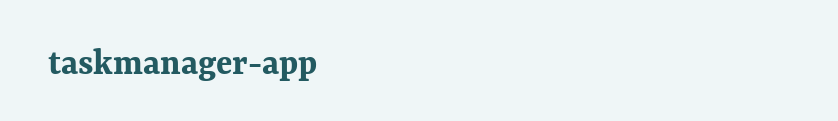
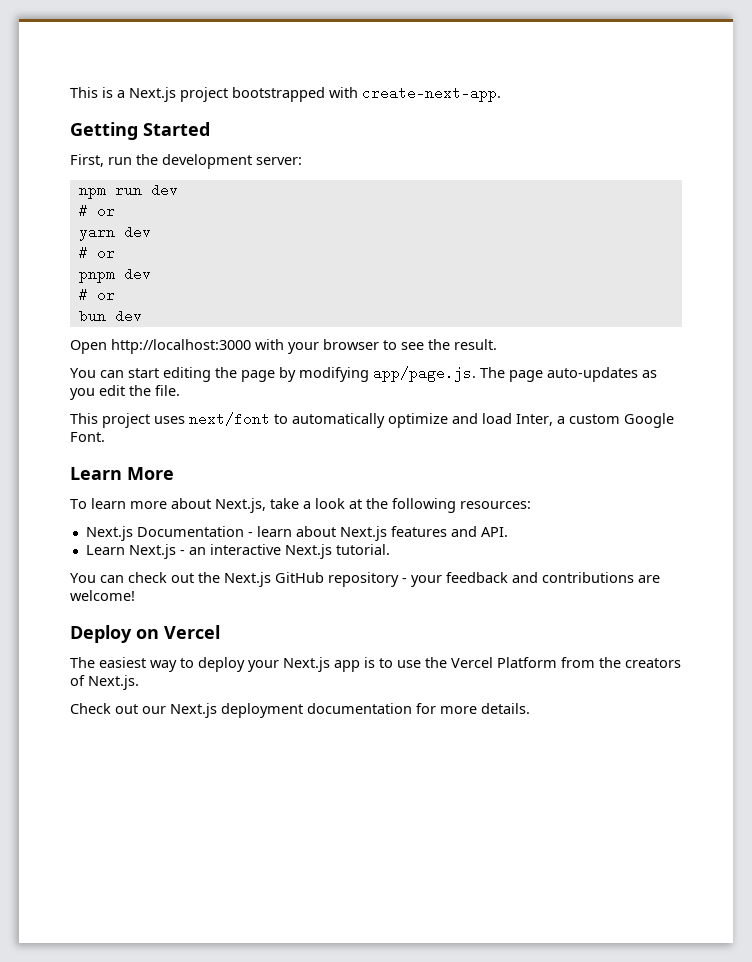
[48,48,317,81] taskmanager-app -> [70,86,501,102] [70,122,210,140] [70,154,302,169] [78,183,178,199] [78,204,115,218] [78,225,151,241] [78,246,115,260] [78,267,151,283] [78,288,115,302] [78,309,142,323] [70,339,497,354] [70,366,657,382] [70,385,180,400] [70,412,674,428] [70,432,105,442] [70,467,174,480] [70,498,531,513] [85,526,508,541] [85,544,390,559] [70,572,660,587] [70,590,135,601] [70,625,220,643] [70,657,681,672] [70,675,139,690] [70,703,530,718] This is a Next.js project bootstrapped with create-next-app. // Getting Started // First, run the development server: // npm run dev // # or // yarn dev // # or // pnpm dev // # or // bun dev // Open http://localhost:3000 with your browser to see the result. // You can start editing the page by modifying app/page.js. The page auto-updates as you edit the file. // This project uses next/font to automatically optimize and load Inter, a custom Google Font. // Learn More // To learn more about Next.js, take a look at the following resources: // Next.js Documentation - learn about Next.js features and API. // Learn Next.js - an interactive Next.js tutorial. // You can check out the Next.js GitHub repository - your feedback and contributions are welcome! // Deploy on Vercel // The easiest way to deploy your Next.js app is to use the Vercel Platform from the creators of Next.js. // Check out our Next.js deployment documentation for more details.

